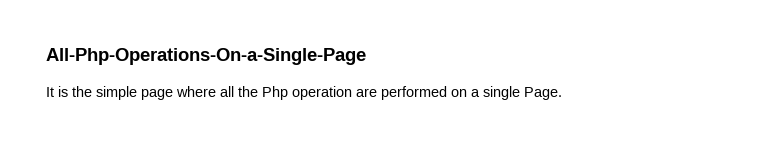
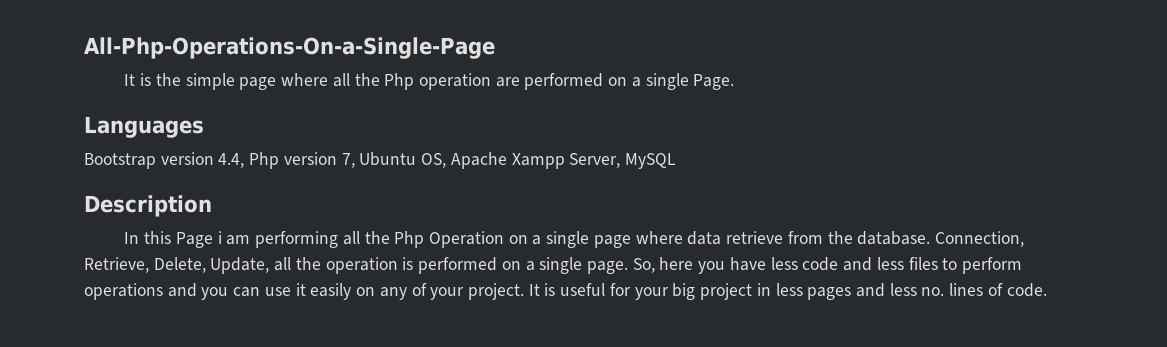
(562, 93) none -> [84,116,204,138] [84,152,676,169] [84,195,212,217] [124,231,1024,248] [84,257,1022,274] [84,283,1047,300] // Languages // Bootstrap version 4.4, Php version 7, Ubuntu OS, Apache Xampp Server, MySQL // Description // In this Page i am performing all the Php Operation on a single page where data retrieve from the database. Connection, Retrieve, Delete, Update, all the operation is performed on a single page. So, here you have less code and less files to perform operations and you can use it easily on any of your project. It is useful for your big project in less pages and less no. lines of code.

